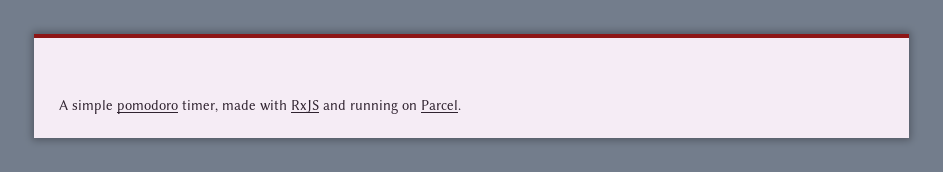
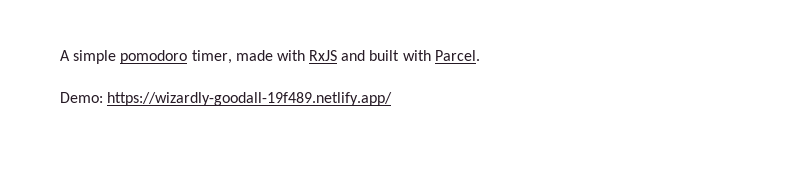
[350,100,417,114] running on -> [369,50,431,61] built with
(461, 105) none -> [60,92,393,106] // Demo: https://wizardly-goodall-19f489.netlify.app/

